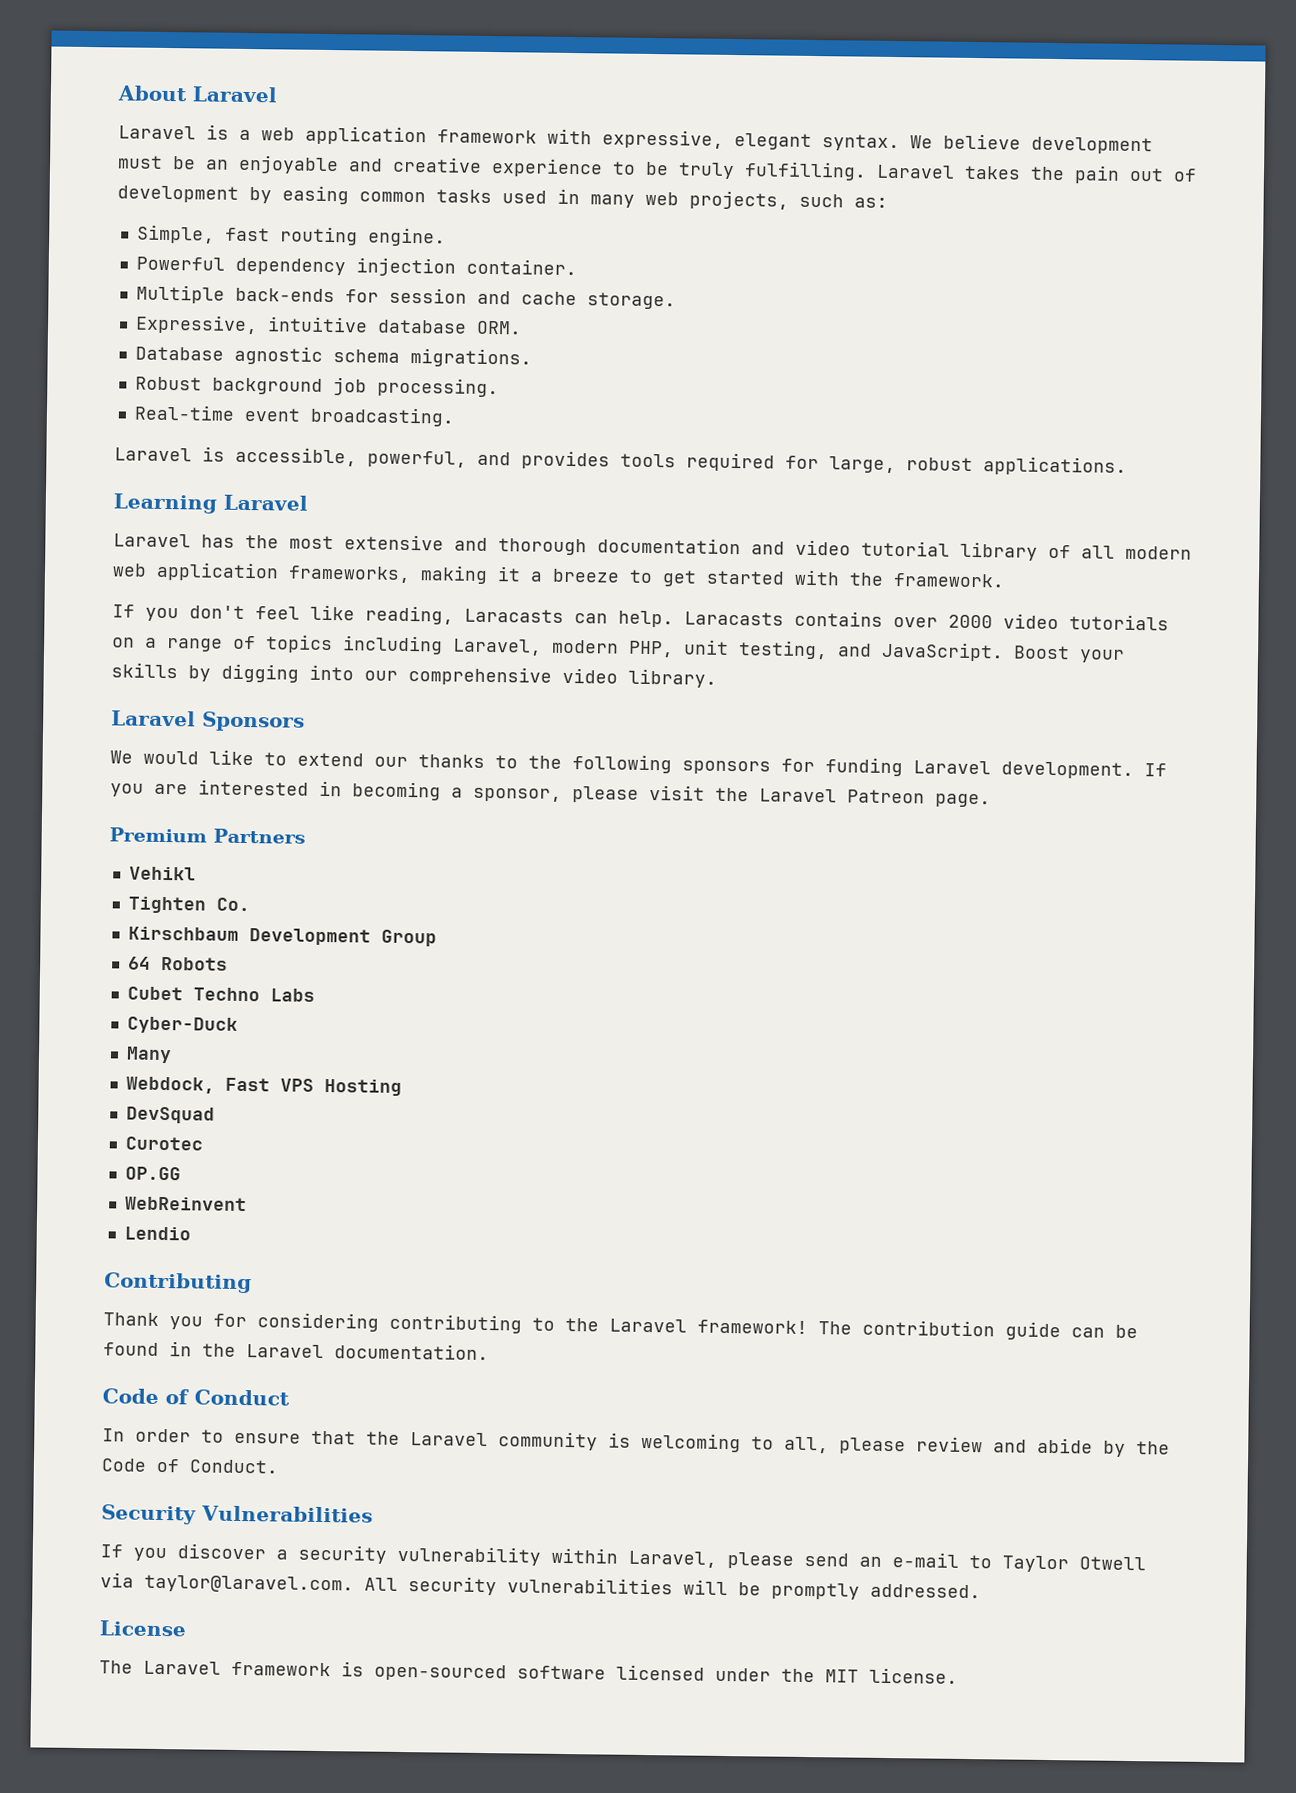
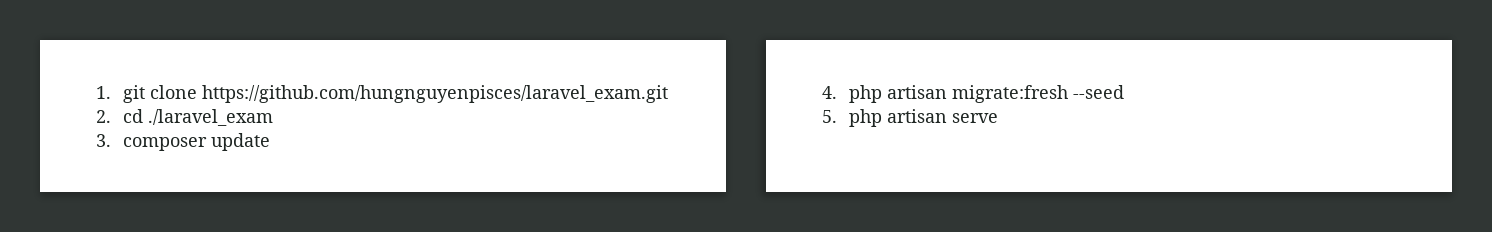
[117,85,277,103] [118,124,1153,155] [117,154,1197,184] [117,185,888,210] [136,224,446,247] [135,256,577,277] [135,284,676,310] [134,314,522,335] [134,345,532,368] [134,376,499,398] [133,404,455,427] [114,446,1127,476] [113,493,308,514] [113,533,1192,561] [112,561,1005,588] [112,604,1169,631] [112,634,1125,663] [111,662,717,688] [111,710,305,732] [110,749,1167,780] [110,779,991,808] [109,827,306,844] [128,866,196,881] [127,896,250,914] [127,926,437,947] [127,956,228,971] [126,986,315,1002] [126,1016,238,1034] [125,1046,172,1064] [125,1076,402,1096] [125,1106,215,1124] [124,1136,203,1151] [124,1166,181,1181] [124,1196,247,1212] [123,1226,191,1241] [104,1272,252,1294] [103,1312,1138,1341] [103,1341,489,1361] [102,1388,290,1406] [102,1428,1170,1457] [101,1458,278,1474] [101,1504,373,1525] [100,1543,1146,1573] [100,1572,981,1600] [99,1620,186,1637] [99,1660,958,1684] About Laravel // Laravel is a web application framework with expressive, elegant syntax. We believe development must be an enjoyable and creative experience to be truly fulfilling. Laravel takes the pain out of development by easing common tasks used in many web projects, such as: // Simple, fast routing engine. // Powerful dependency injection container. // Multiple back-ends for session and cache storage. // Expressive, intuitive database ORM. // Database agnostic schema migrations. // Robust background job processing. // Real-time event broadcasting. // Laravel is accessible, powerful, and provides tools required for large, robust applications. // Learning Laravel // Laravel has the most extensive and thorough documentation and video tutorial library of all modern web application frameworks, making it a breeze to get started with the framework. // If you don't feel like reading, Laracasts can help. Laracasts contains over 2000 video tutorials on a range of topics including Laravel, modern PHP, unit testing, and JavaScript. Boost your skills by digging into our comprehensive video library. // Laravel Sponsors // We would like to extend our thanks to the following sponsors for funding Laravel development. If you are interested in becoming a sponsor, please visit the Laravel Patreon page. // Premium Partners // Vehikl // Tighten Co. // Kirschbaum Development Group // 64 Robots // Cubet Techno Labs // Cyber-Duck // Many // Webdock, Fast VPS Hosting // DevSquad // Curotec // OP.GG // WebReinvent // Lendio // Contributing // Thank you for considering contributing to the Laravel framework! The contribution guide can be found in the Laravel documentation. // Code of Conduct // In order to ensure that the Laravel community is welcoming to all, please review and abide by the Code of Conduct. // Security Vulnerabilities // If you discover a security vulnerability within Laravel, please send an e-mail to Taylor Otwell via taylor@laravel.com. All security vulnerabilities will be promptly addressed. // License // The Laravel framework is open-sourced software licensed under the MIT license. -> [96,85,668,103] [96,109,273,126] [96,133,270,151] [822,85,1124,103] [822,109,998,127] 1. git clone https://github.com/hungnguyenpisces/laravel_exam.git // 2. cd ./laravel_exam // 3. composer update // 4. php artisan migrate:fresh --seed // 5. php artisan serve

